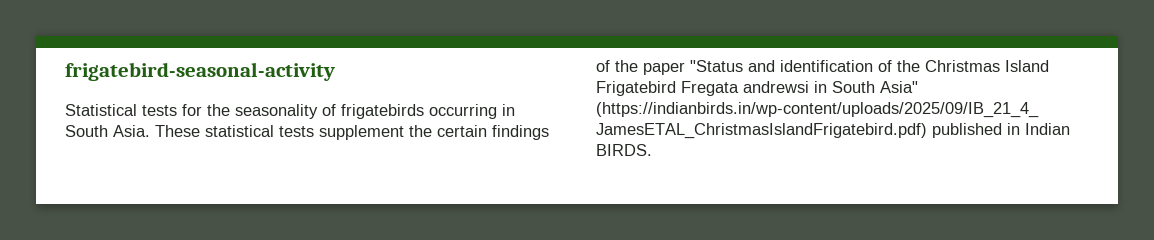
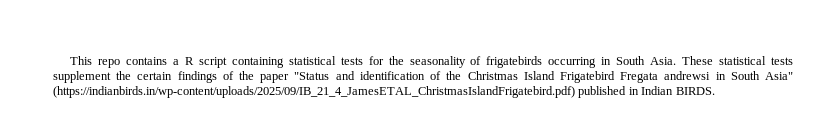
[65,62,335,81] [65,104,137,116] frigatebird-seasonal-activity // Statistical -> [70,56,336,68] This repo contains a R script containing statistical

